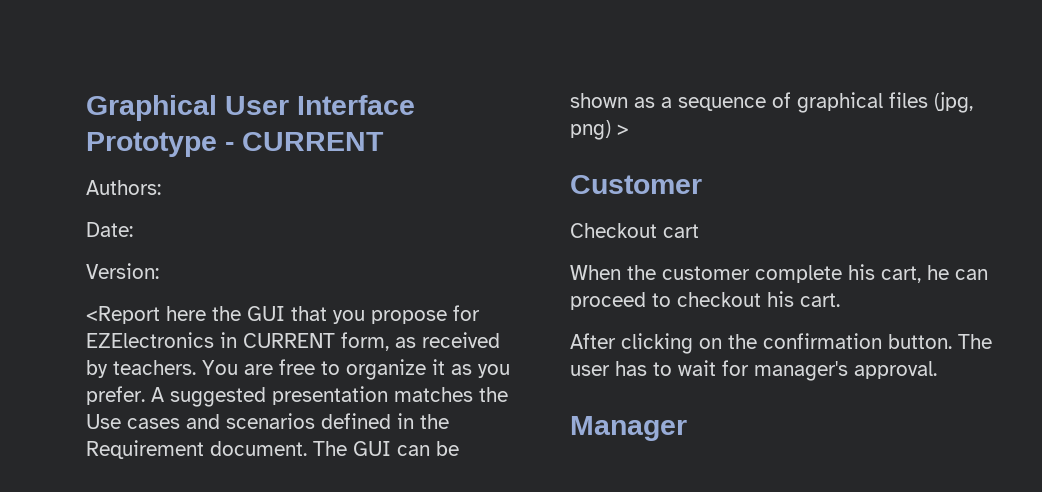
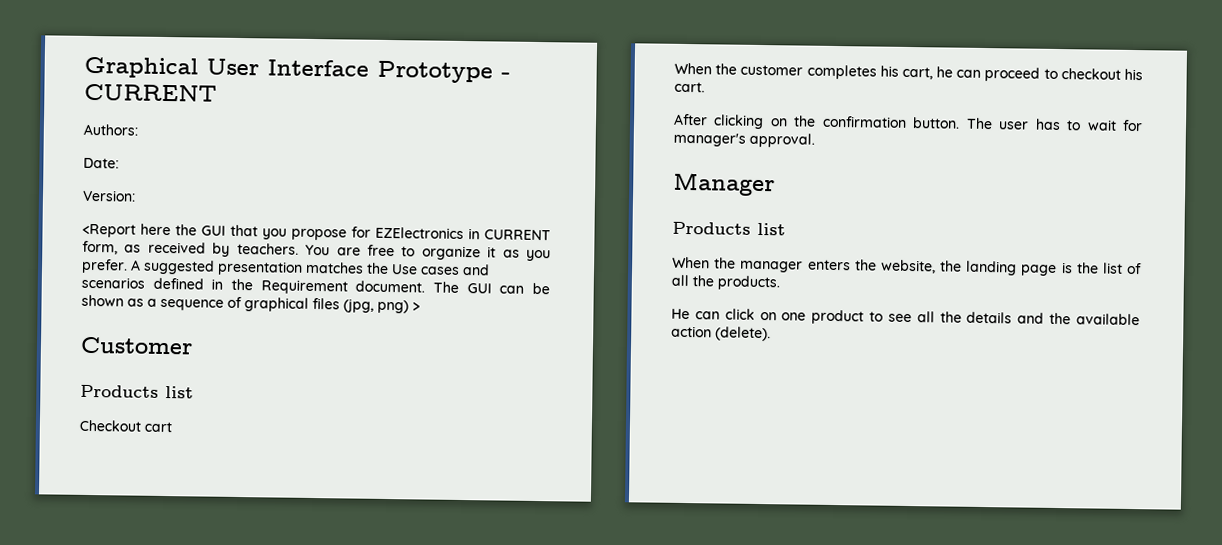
(702, 184) none -> [80,384,194,399] // Products list
[755,265,842,283] complete -> [806,64,877,80] completes
(687, 428) none -> [672,221,786,236] [672,256,1142,276] [671,274,780,291] [671,308,1140,326] [671,325,771,342] // Products list // When the manager enters the website, the landing page is the list of all the products. // He can click on one product to see all the details and the available action (delete).

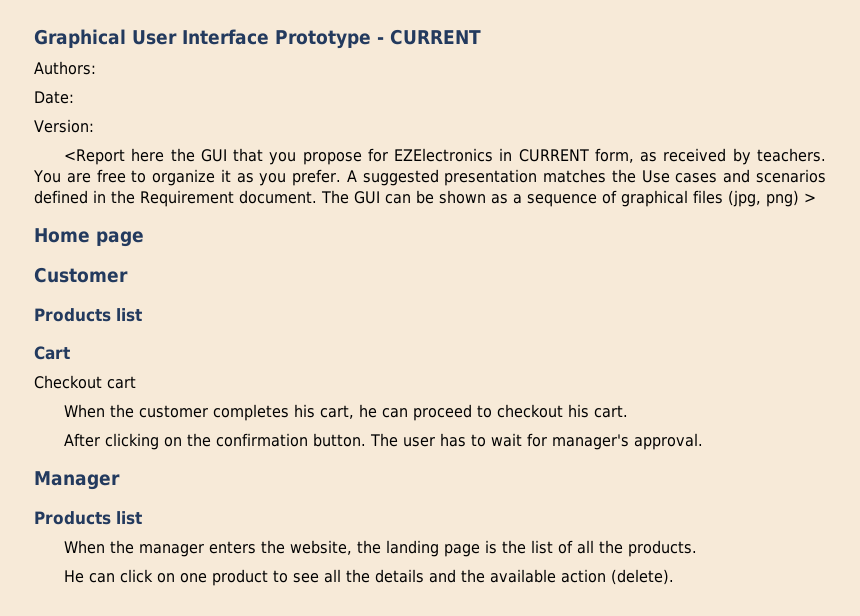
(420, 306) none -> [34,228,144,247] // Home page
(194, 392) none -> [34,346,70,360] // Cart

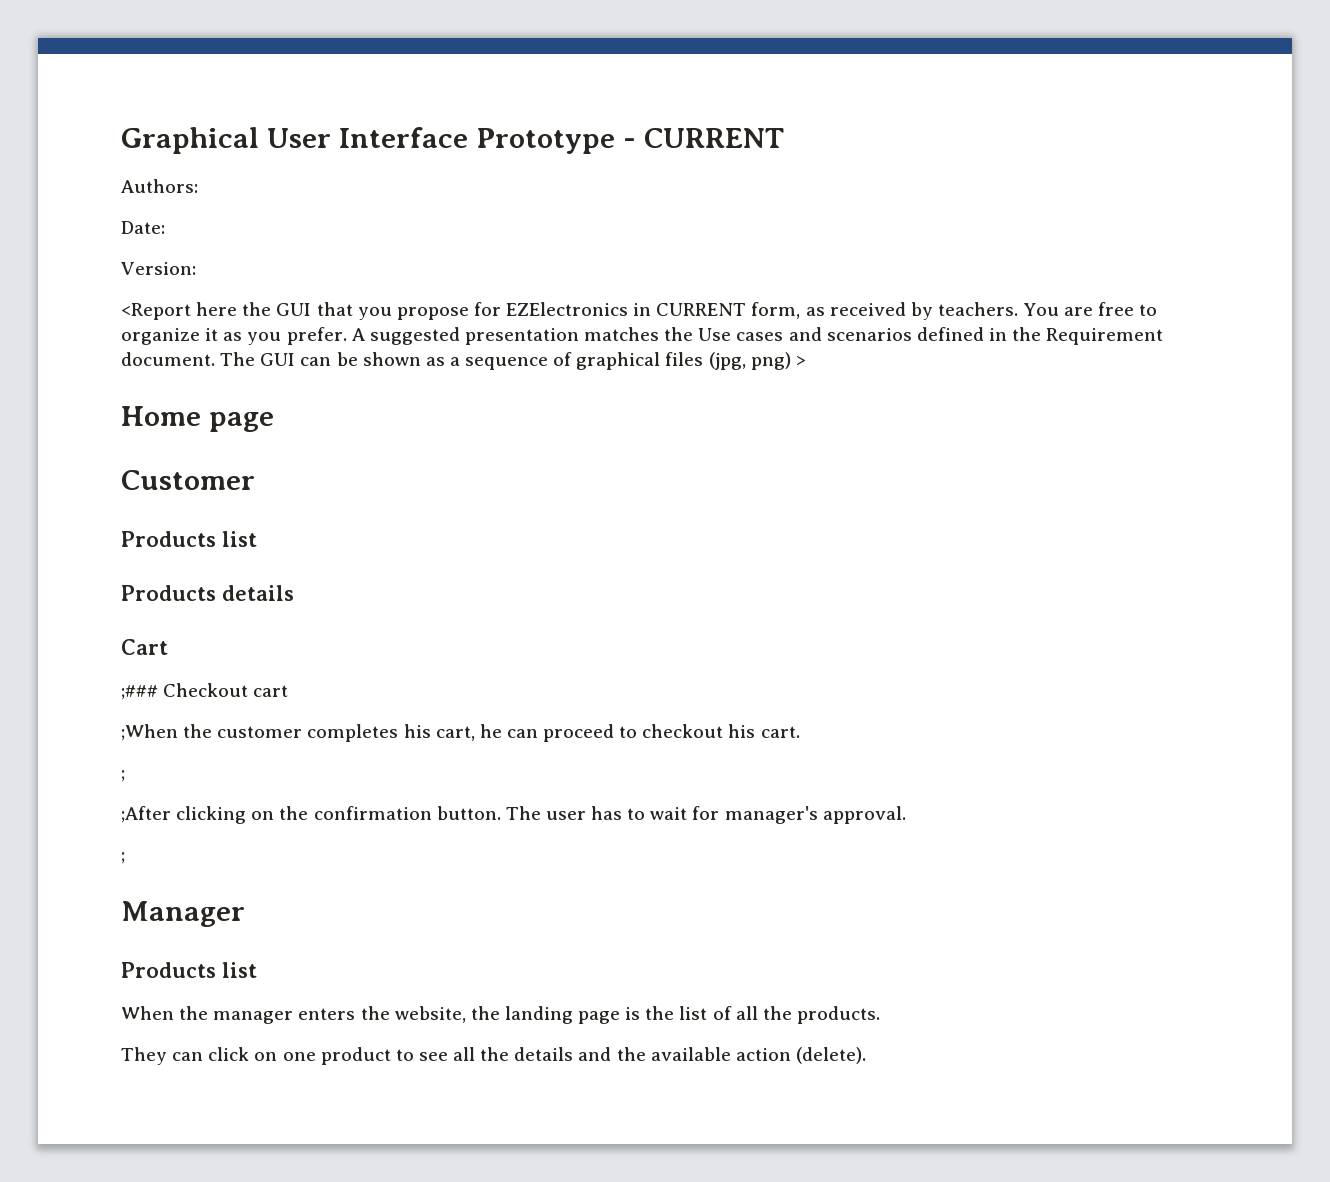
(142, 315) none -> [121,585,294,601] // Products details
(70, 353) none -> [121,685,158,700] ;###
[64,404,106,418] When -> [121,724,178,741] ;When
[64,433,101,447] After -> [121,770,125,782] [121,806,171,823] ; // ;After
(704, 441) none -> [121,852,125,864] // ;
[64,570,85,583] He -> [121,1047,167,1065] They

